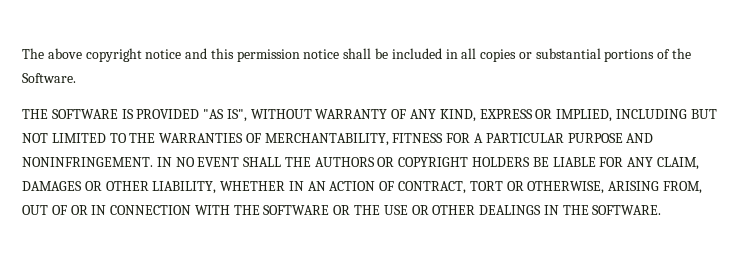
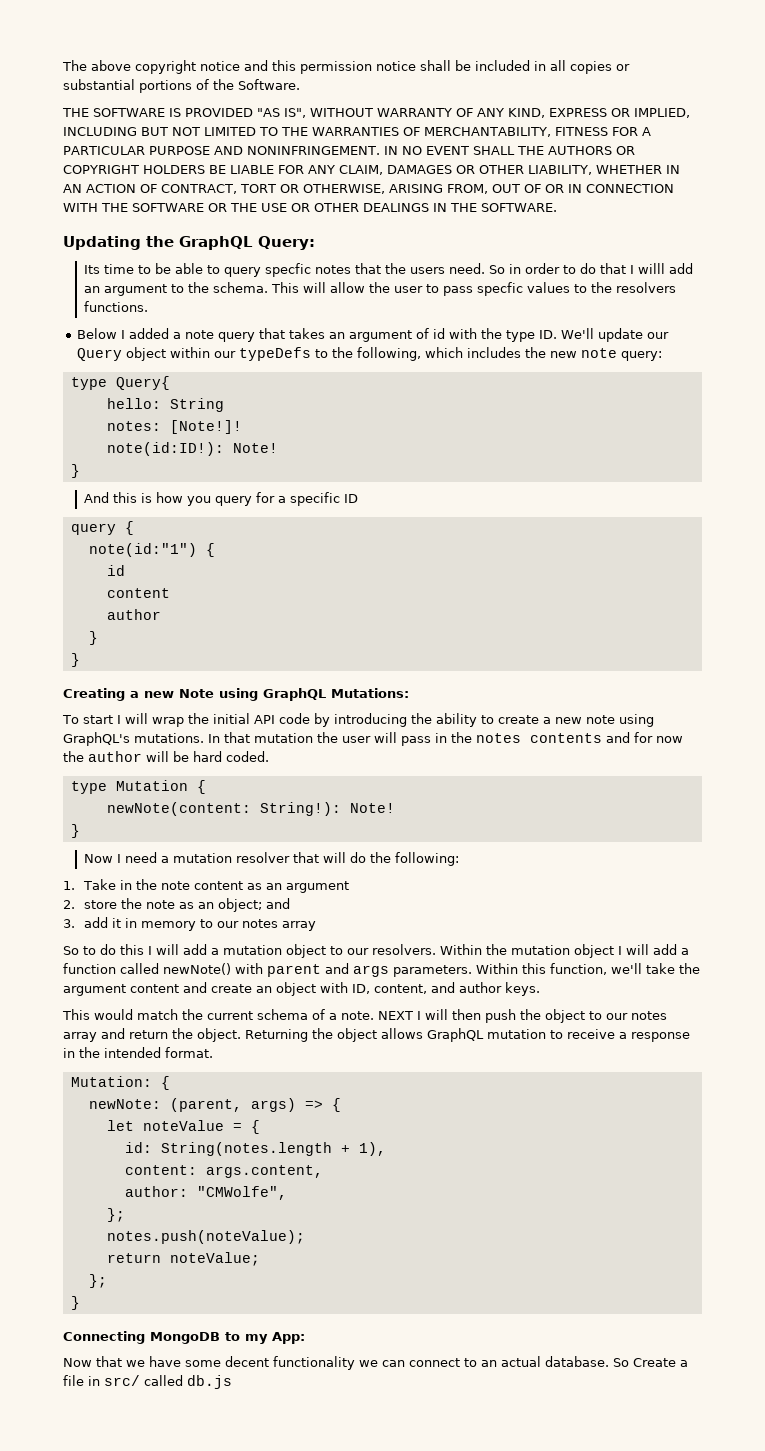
(662, 210) none -> [63,236,315,250] [84,263,694,277] [84,282,677,296] [84,301,149,312] [77,328,670,342] [77,347,663,361] [70,376,170,390] [106,398,224,412] [106,420,242,434] [106,442,278,456] [70,464,80,478] [84,492,359,506] [70,521,134,535] [88,543,215,557] [106,565,125,576] [106,588,170,598] [106,609,161,620] [88,631,98,645] [70,653,80,667] [63,688,409,701] [62,713,654,727] [63,732,683,746] [63,751,269,762] [70,780,206,794] [106,802,395,816] [70,824,80,838] [84,852,460,866] [63,879,350,893] [63,898,291,912] [63,917,317,931] [63,944,689,958] [63,963,700,977] [63,982,540,996] [62,1009,667,1023] [63,1028,690,1042] [63,1047,213,1058] [70,1076,170,1090] [88,1098,341,1112] [106,1120,260,1134] [124,1142,386,1156] [124,1165,323,1178] [124,1186,287,1200] [106,1208,125,1222] [106,1230,305,1244] [106,1252,260,1266] [88,1274,107,1288] [70,1296,80,1310] [63,1331,305,1344] [63,1356,688,1370] [63,1375,232,1389] // Updating the GraphQL Query: // Its time to be able to query specfic notes that the users need. So in order to do that I willl add an argument to the schema. This will allow the user to pass specfic values to the resolvers functions. // Below I added a note query that takes an argument of id with the type ID. We'll update our Query object within our typeDefs to the following, which includes the new note query: // type Query{ // hello: String // notes: [Note!]! // note(id:ID!): Note! // } // And this is how you query for a specific ID // query { // note(id:"1") { // id // content // author // } // } // Creating a new Note using GraphQL Mutations: // To start I will wrap the initial API code by introducing the ability to create a new note using GraphQL's mutations. In that mutation the user will pass in the notes contents and for now the author will be hard coded. // type Mutation { // newNote(content: String!): Note! // } // Now I need a mutation resolver that will do the following: // 1. Take in the note content as an argument // 2. store the note as an object; and // 3. add it in memory to our notes array // So to do this I will add a mutation object to our resolvers. Within the mutation object I will add a function called newNote() with parent and args parameters. Within this function, we'll take the argument content and create an object with ID, content, and author keys. // This would match the current schema of a note. NEXT I will then push the object to our notes array and return the object. Returning the object allows GraphQL mutation to receive a response in the intended format. // Mutation: { // newNote: (parent, args) => { // let noteValue = { // id: String(notes.length + 1), // content: args.content, // author: "CMWolfe", // }; // notes.push(noteValue); // return noteValue; // }; // } // Connecting MongoDB to my App: // Now that we have some decent functionality we can connect to an actual database. So Create a file in src/ called db.js

